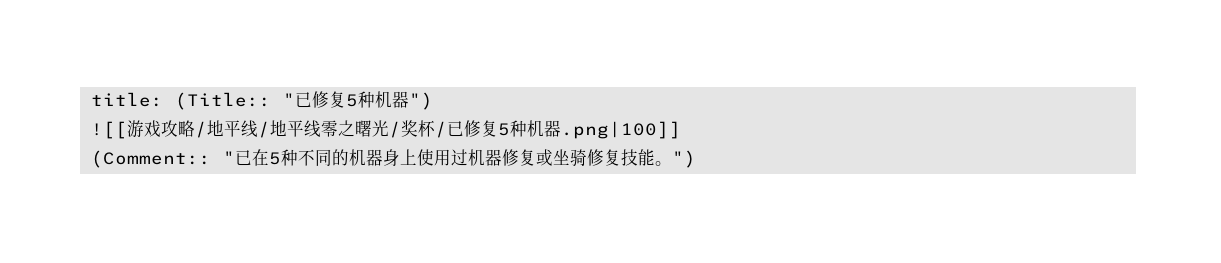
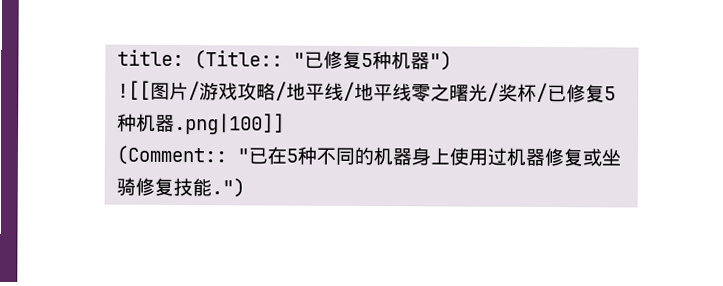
(127, 130) none -> [150,81,200,101] 图片/
[654,150,696,168] 。") -> [211,178,245,198] .")

